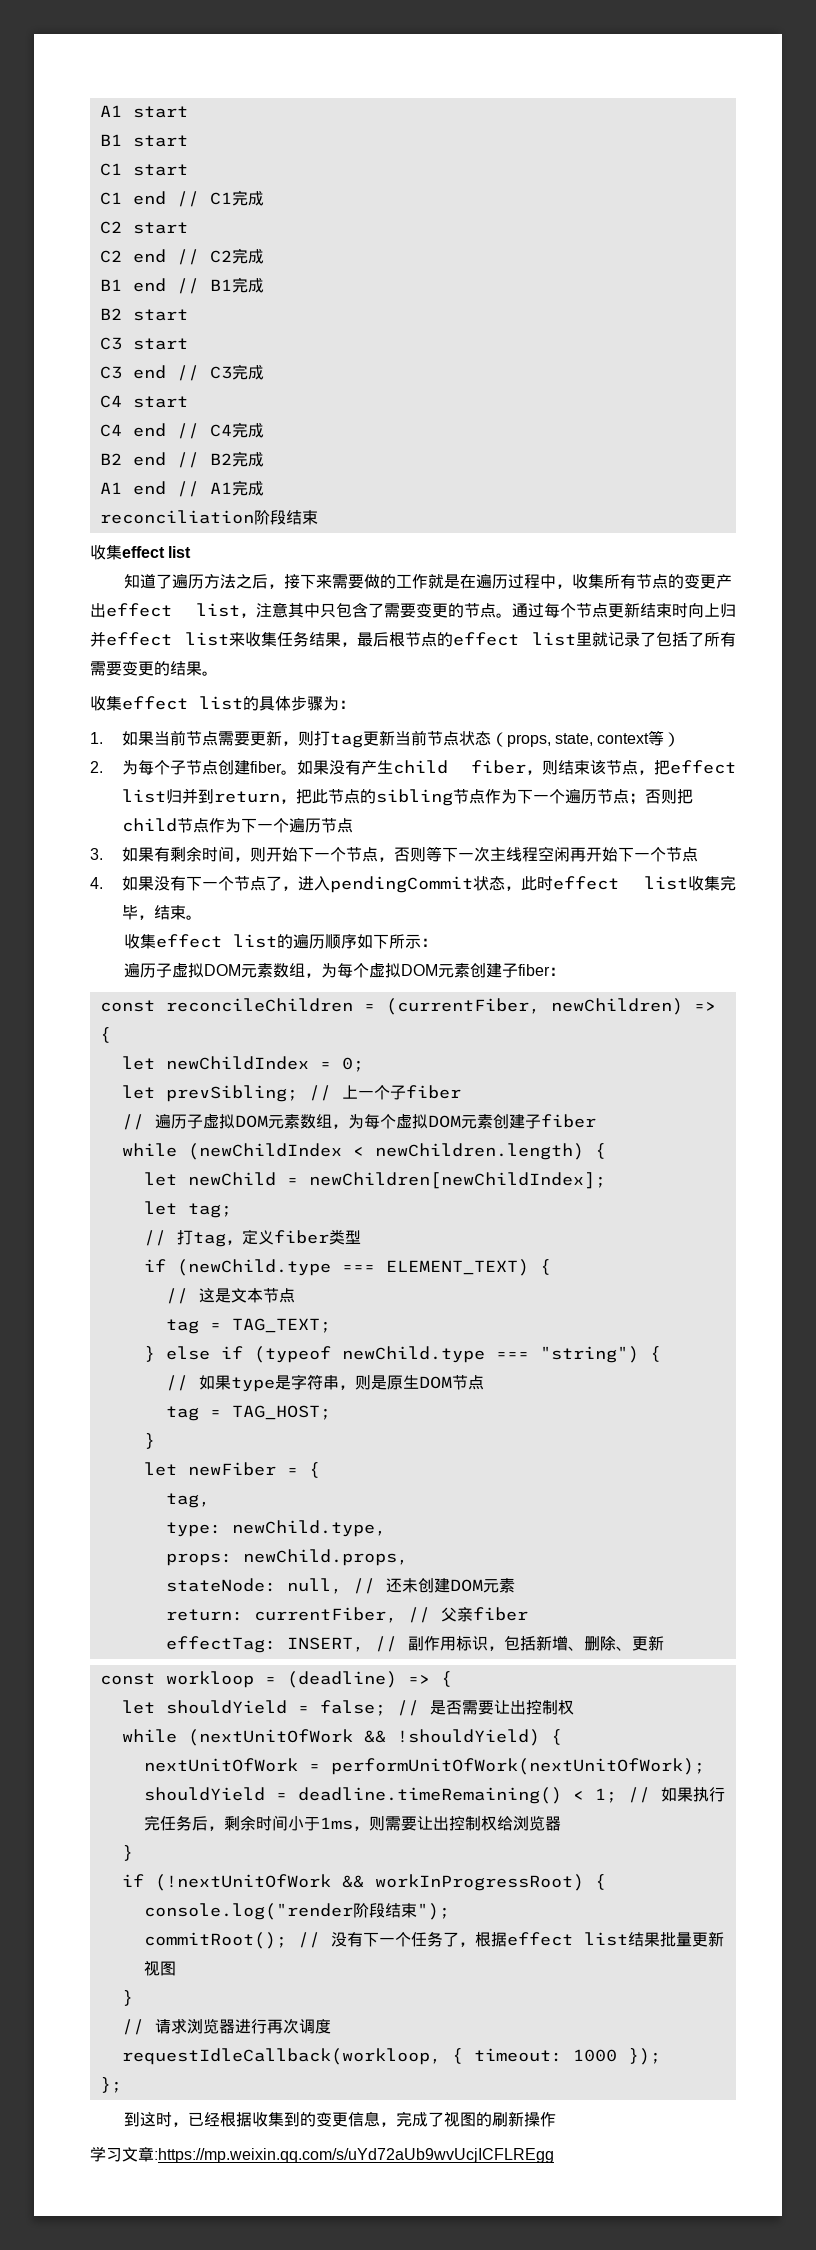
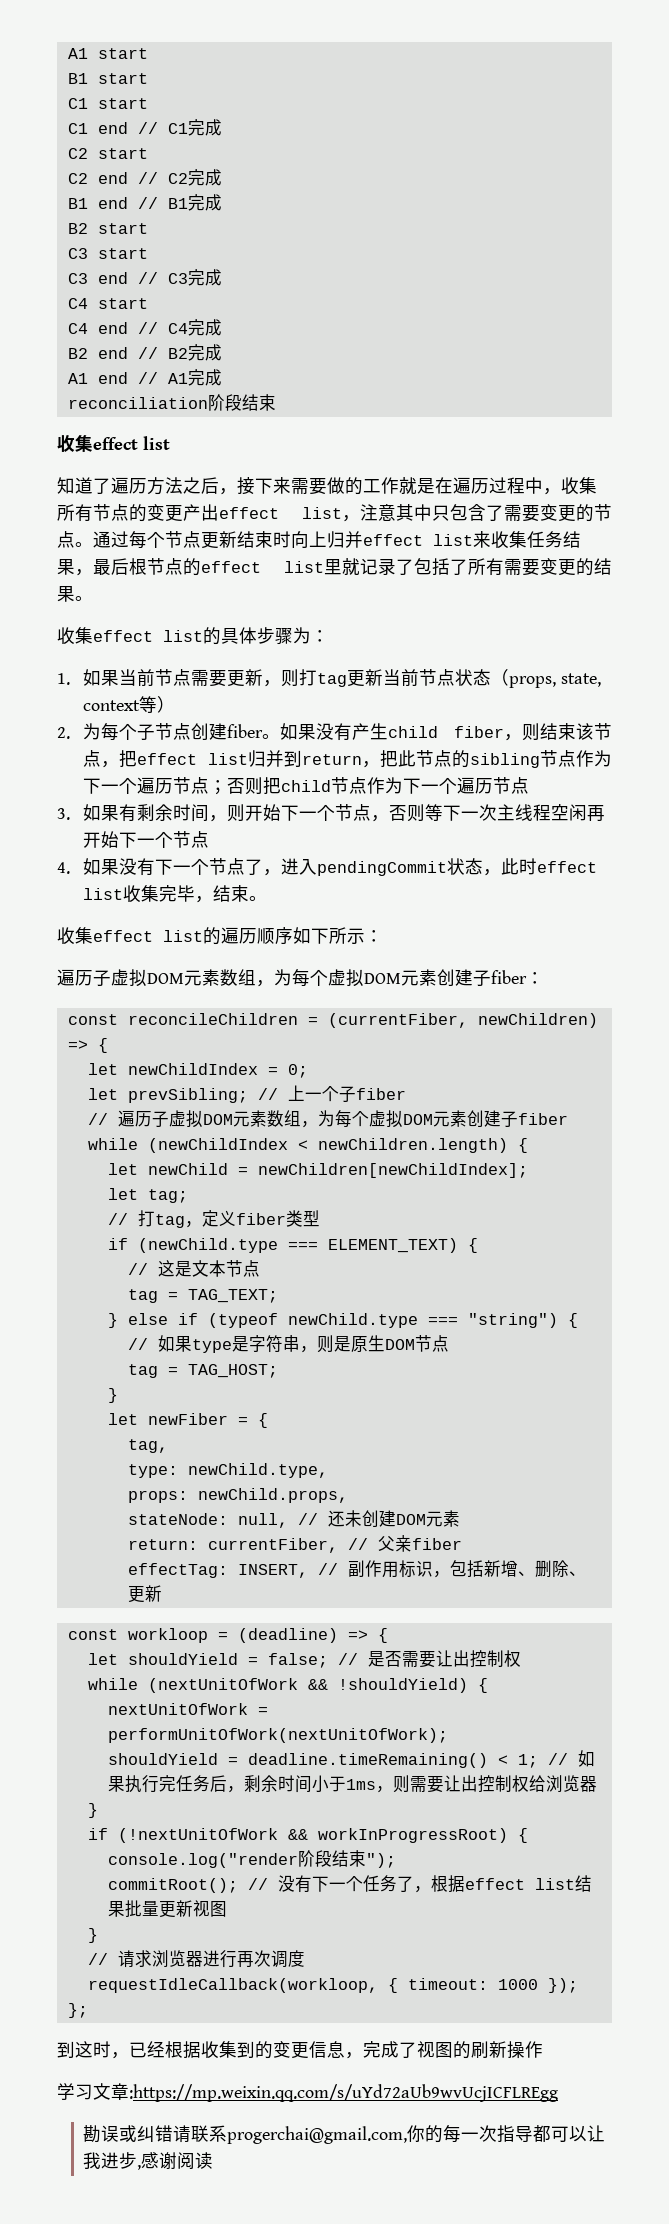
(554, 2155) none -> [83,2125,606,2144] [83,2152,214,2170] // 勘误或纠错请联系progerchai@gmail.com,你的每一次指导都可以让我进步,感谢阅读

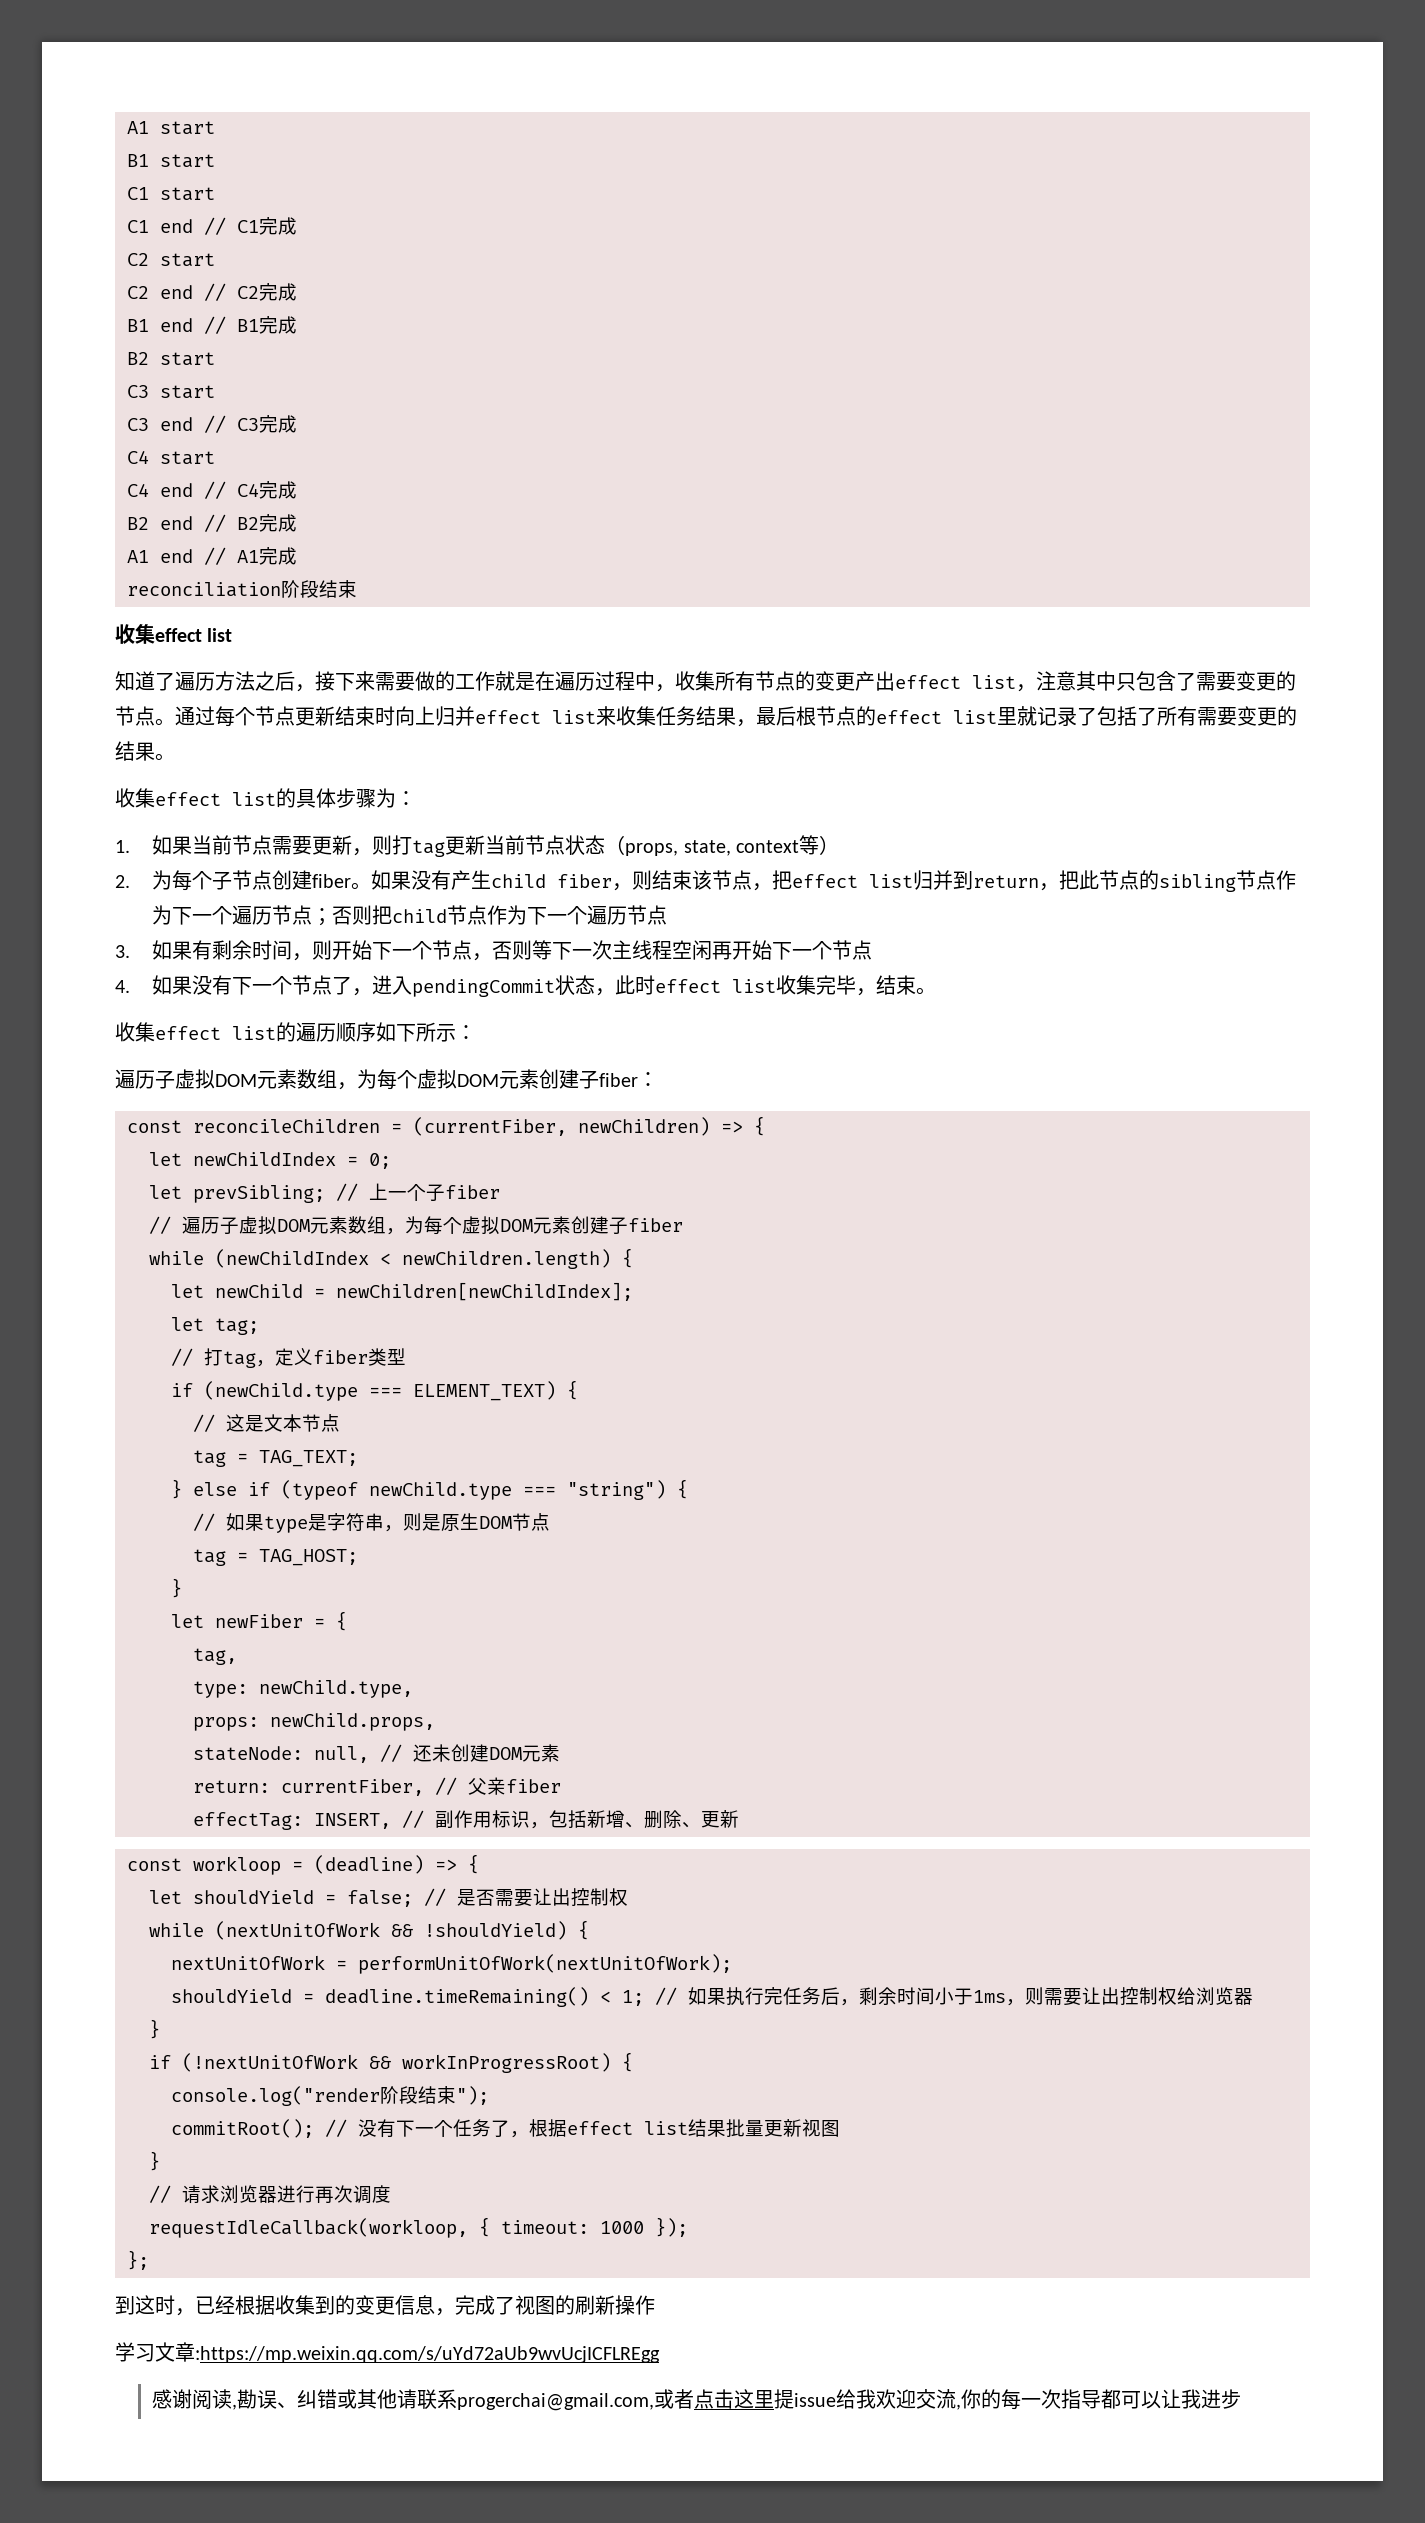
[83,2125,408,2144] 勘误或纠错请联系progerchai@gmail.com, -> [152,2389,962,2411] 感谢阅读,勘误、纠错或其他请联系progerchai@gmail.com,或者点击这里提issue给我欢迎交流,
[137,2152,214,2170] ,感谢阅读 -> (1242, 2399) none

